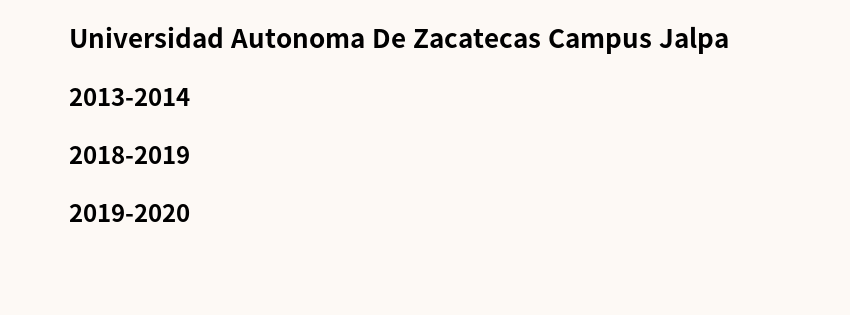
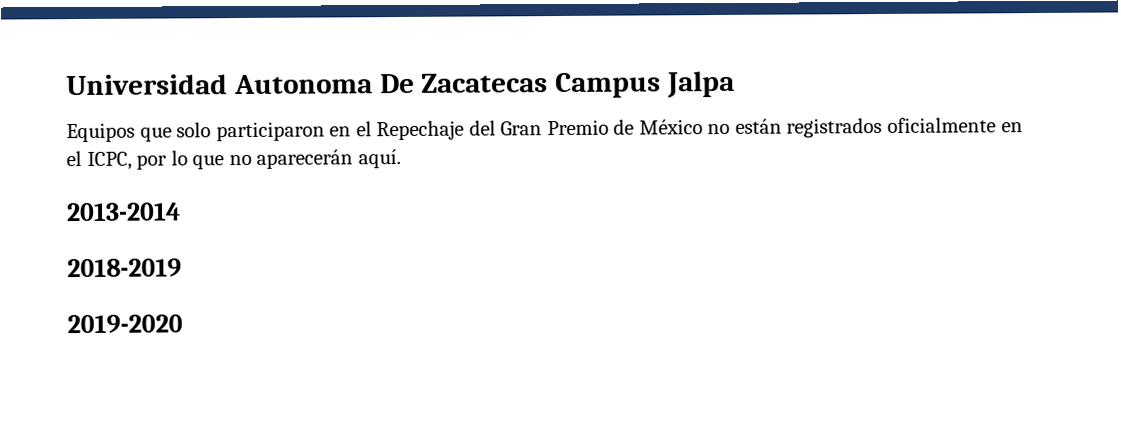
(730, 40) none -> [66,117,1023,143] [66,149,401,170] // Equipos que solo participaron en el Repechaje del Gran Premio de México no están registrados oficialmente en el ICPC, por lo que no aparecerán aquí.

